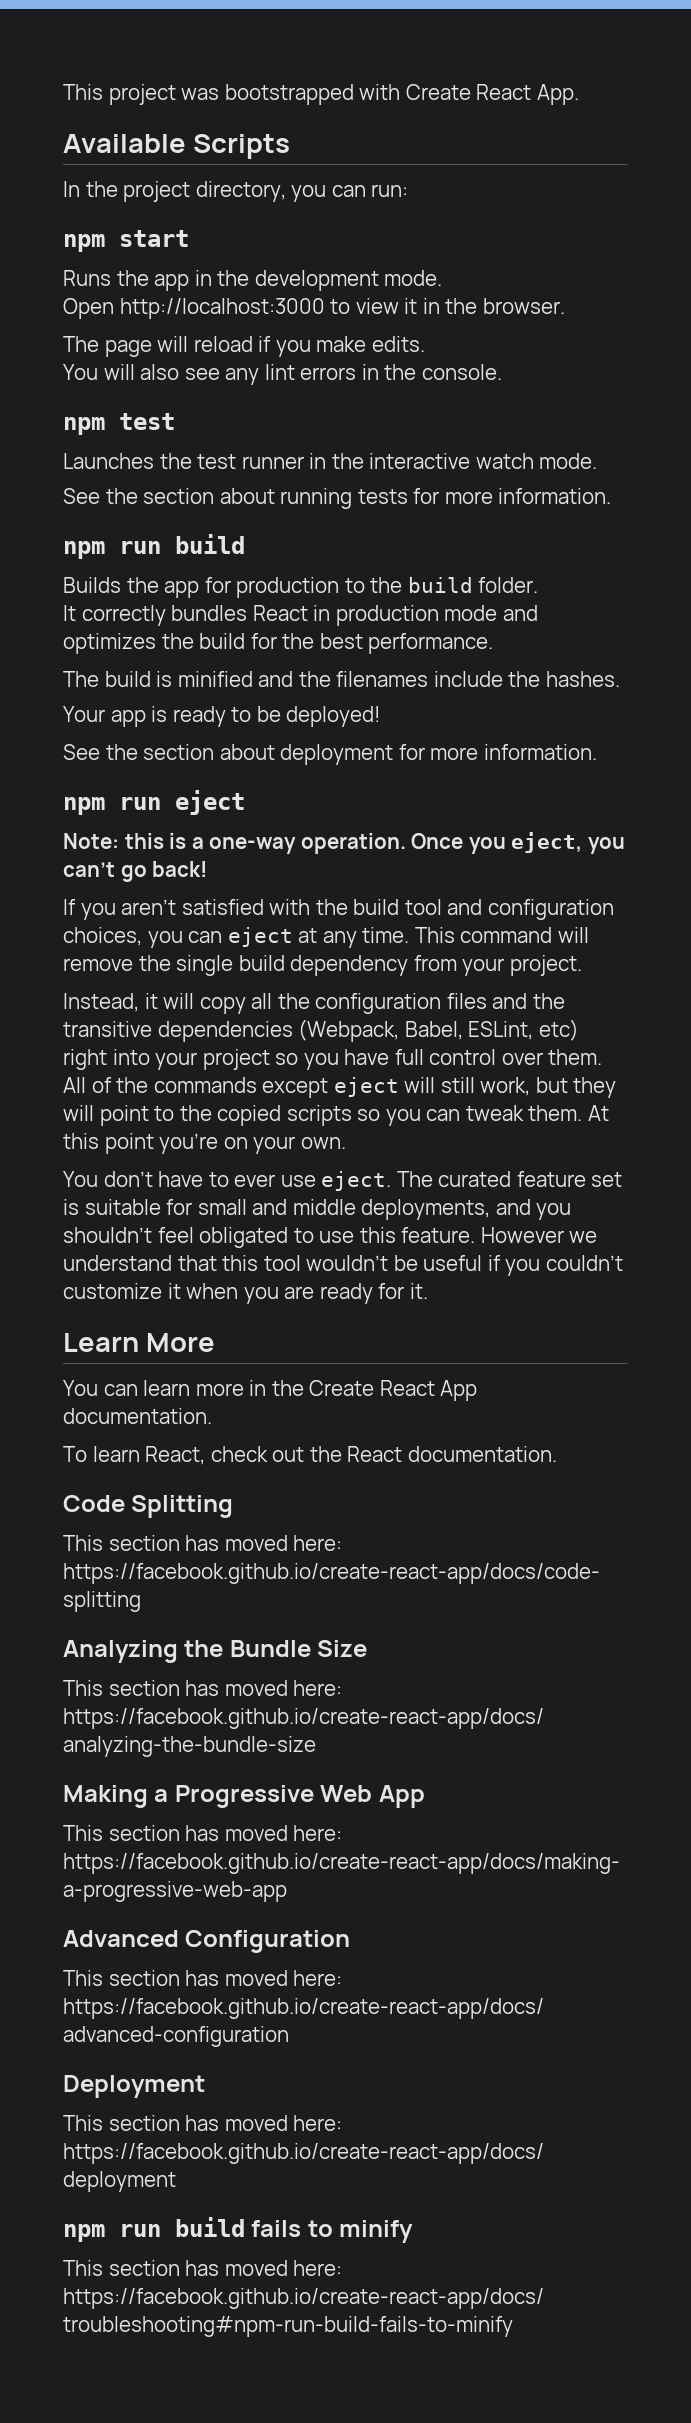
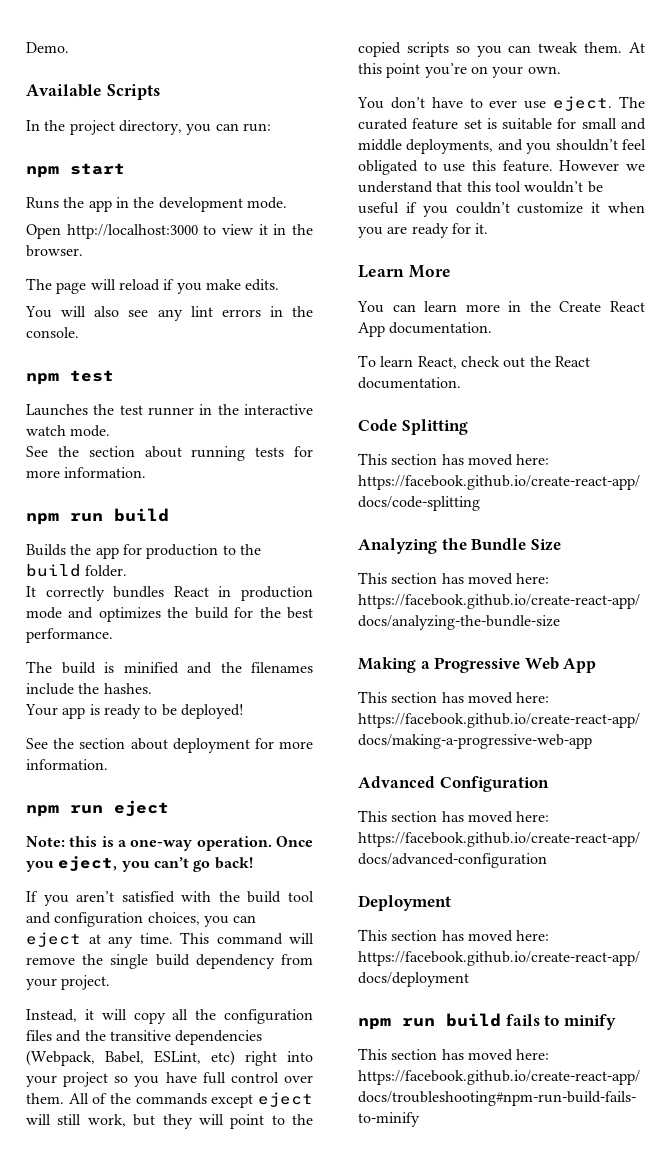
[63,84,579,105] This project was bootstrapped with Create React App. -> [26,42,69,53] Demo.

